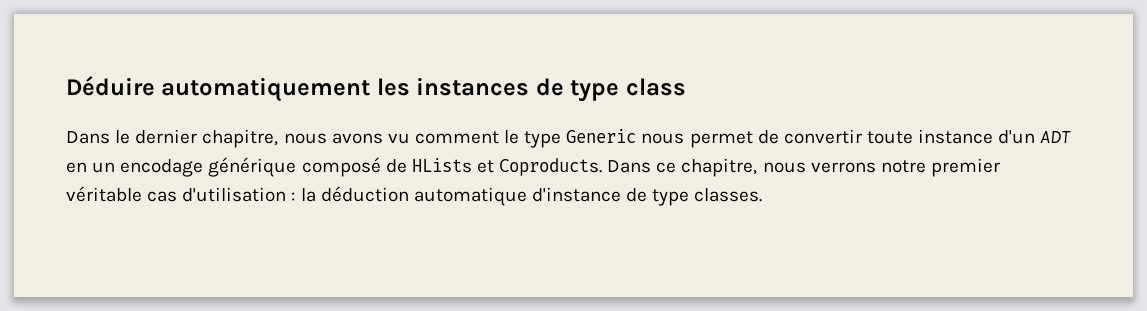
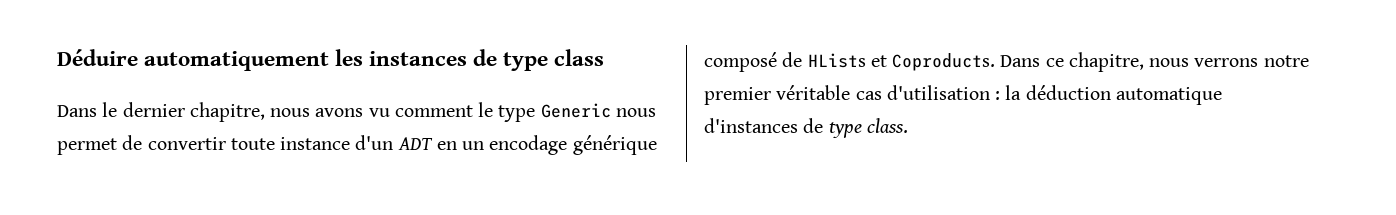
[531,187,763,206] d'instance de type classes. -> [704,118,908,138] d'instances de type class.

